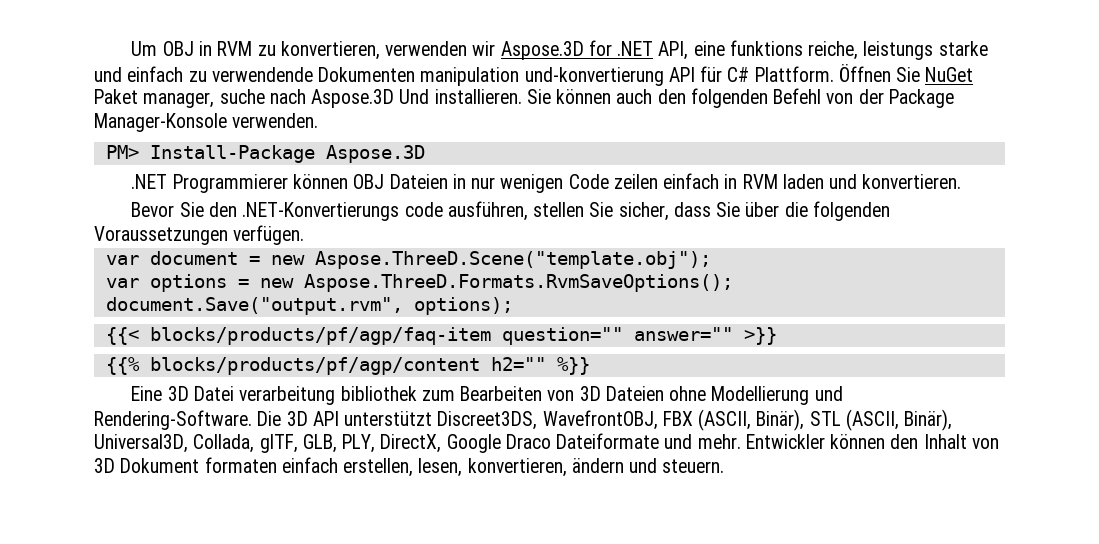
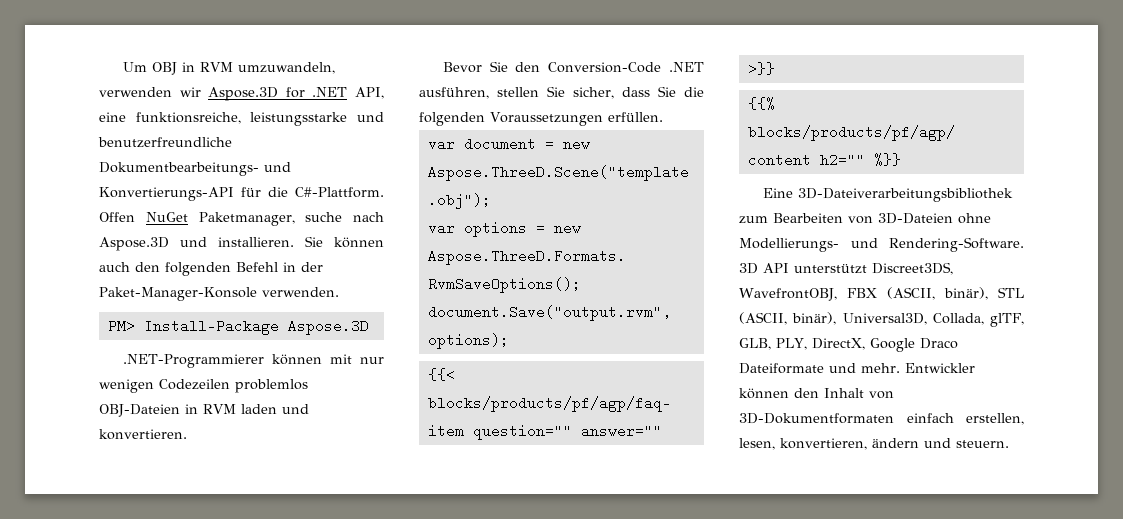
[257,41,380,60] zu konvertieren, -> [237,62,335,74] umzuwandeln,
[729,40,988,60] [94,64,974,86] [94,89,215,108] funktions reiche, leistungs starke und einfach zu verwendende Dokumenten manipulation und-konvertierung API für C# Plattform. Öffnen Sie NuGet Paket manager, -> [135,112,384,126] [98,137,232,148] [99,162,291,176] [99,187,384,201] [99,212,295,226] funktionsreiche, leistungsstarke und benutzerfreundliche Dokumentbearbeitungs- und Konvertierungs-API für die C#-Plattform. Offen NuGet Paketmanager,
[399,89,430,104] Und -> [180,237,207,247] und
[826,89,954,108] [94,113,227,132] von der Package Manager-Konsole -> [283,262,323,272] [99,287,257,301] in der Paket-Manager-Konsole
[131,173,720,193] .NET Programmierer können OBJ Dateien in nur wenigen Code zeilen einfach -> [122,354,384,368] [99,379,308,393] [99,404,180,417] .NET-Programmierer können mit nur wenigen Codezeilen problemlos OBJ-Dateien
[242,202,443,221] .NET-Konvertierungs code -> [548,62,704,73] Conversion-Code .NET
[745,202,780,217] über -> (676, 91) none
[233,225,305,245] verfügen. -> [607,112,663,122] erfüllen.
[167,386,810,405] 3D Datei verarbeitung bibliothek zum Bearbeiten von 3D Dateien ohne Modellierung -> [797,188,1013,202] [739,213,991,224] [739,238,839,252] 3D-Dateiverarbeitungsbibliothek zum Bearbeiten von 3D-Dateien ohne Modellierungs-
[257,411,282,426] Die -> (1024, 244) none
[756,409,805,431] Binär), -> [943,287,988,300] binär),
[904,409,953,431] Binär), -> [792,312,837,325] binär),
[94,457,277,473] 3D Dokument formaten -> [739,413,894,424] 3D-Dokumentformaten

